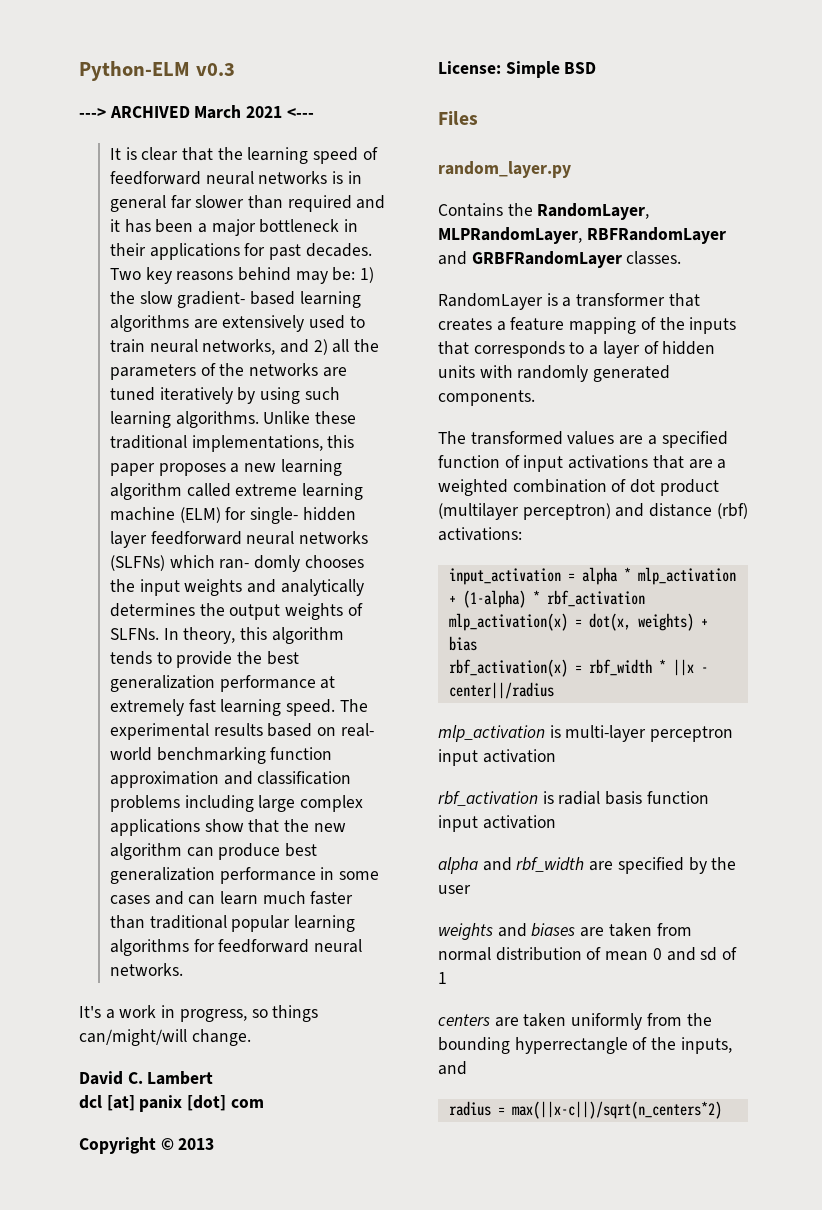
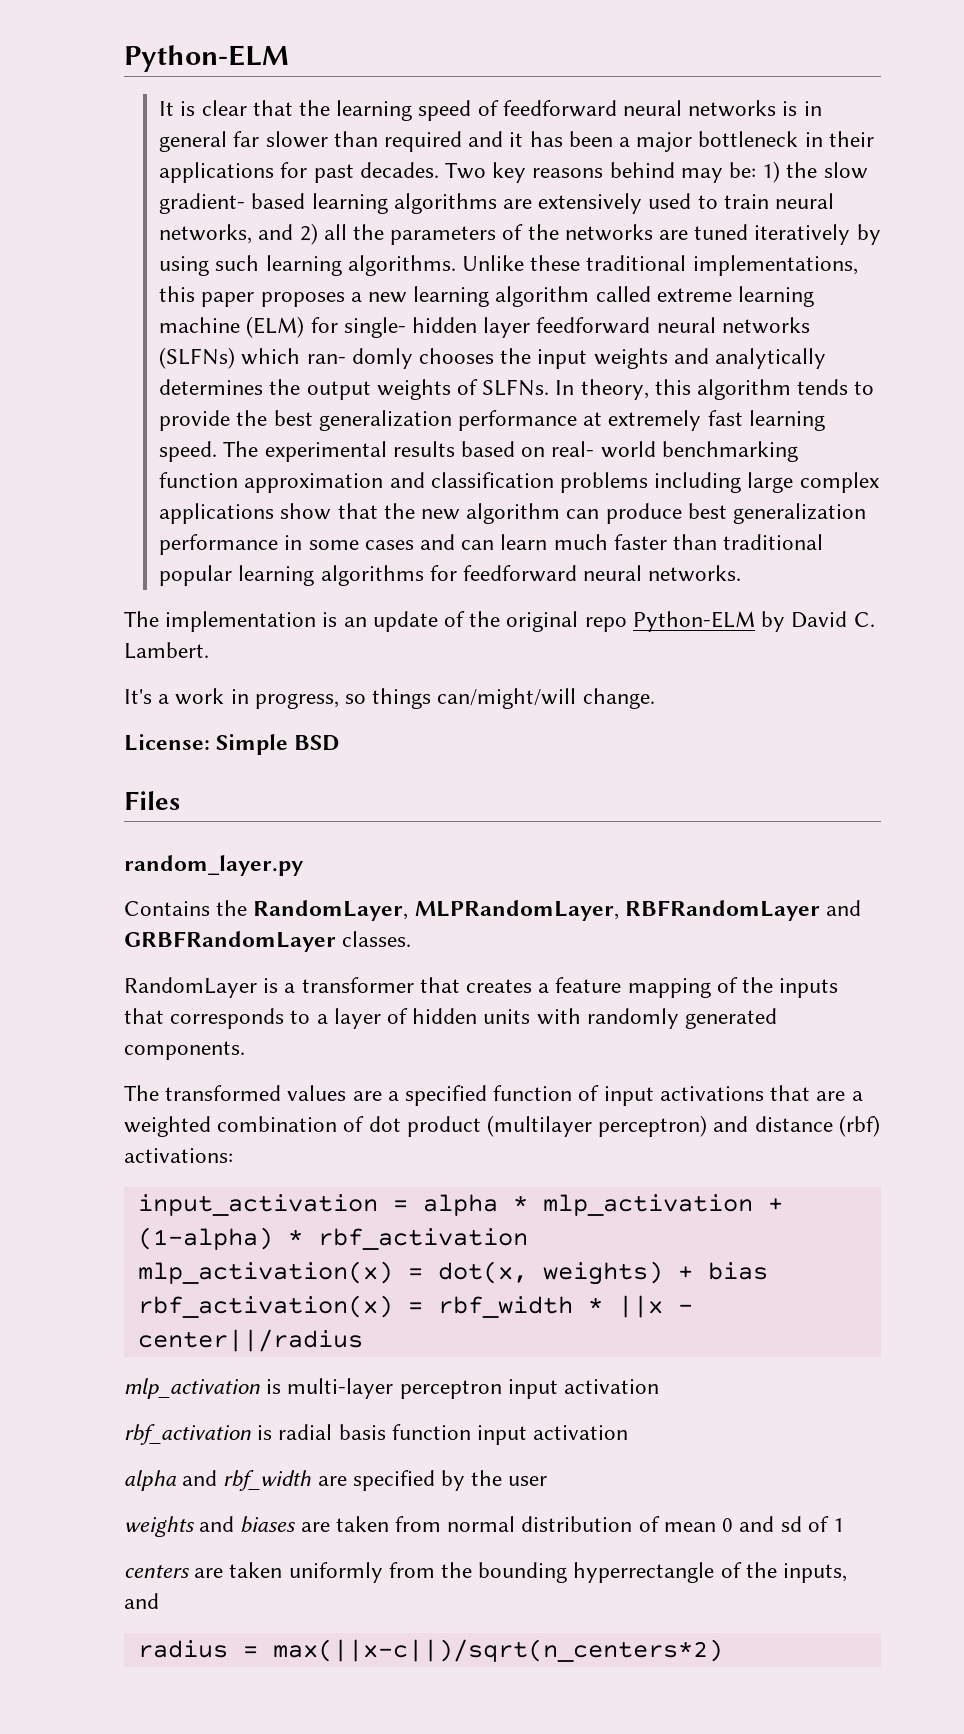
[79,61,235,81] [79,105,314,119] Python-ELM v0.3 // ---> ARCHIVED March 2021 <--- -> [124,45,289,72] Python-ELM
(183, 969) none -> [124,611,875,632] [124,642,209,659] // The implementation is an update of the original repo Python-ELM by David C. Lambert.
[79,1071,214,1085] [79,1095,264,1112] [79,1137,215,1154] // David C. Lambert // dcl [at] panix [dot] com // Copyright © 2013 -> (655, 698) none

